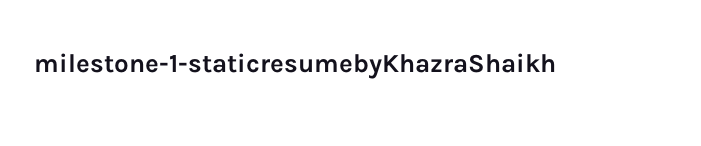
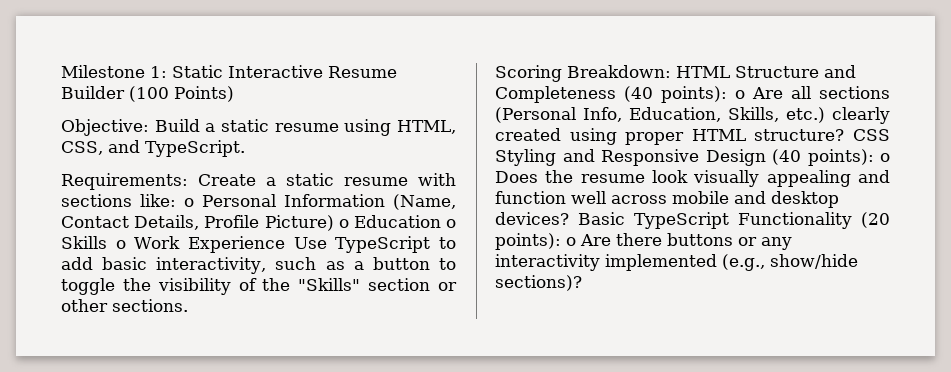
[34,53,556,79] milestone-1-staticresumebyKhazraShaikh -> [61,65,397,78] [61,86,234,102] [61,119,456,136] [61,140,245,157] [61,173,456,190] [61,194,456,210] [61,215,457,231] [61,236,456,253] [61,257,456,274] [61,278,457,295] [61,299,188,312] [495,65,856,82] [495,86,890,103] [495,107,890,124] [495,128,890,145] [495,149,890,166] [495,170,890,187] [495,191,839,208] [495,212,890,229] [495,233,792,250] [495,254,858,271] [495,275,582,291] Milestone 1: Static Interactive Resume Builder (100 Points) // Objective: Build a static resume using HTML, CSS, and TypeScript. // Requirements: Create a static resume with sections like: o Personal Information (Name, Contact Details, Profile Picture) o Education o Skills o Work Experience Use TypeScript to add basic interactivity, such as a button to toggle the visibility of the "Skills" section or other sections. // Scoring Breakdown: HTML Structure and Completeness (40 points): o Are all sections (Personal Info, Education, Skills, etc.) clearly created using proper HTML structure? CSS Styling and Responsive Design (40 points): o Does the resume look visually appealing and function well across mobile and desktop devices? Basic TypeScript Functionality (20 points): o Are there buttons or any interactivity implemented (e.g., show/hide sections)?

